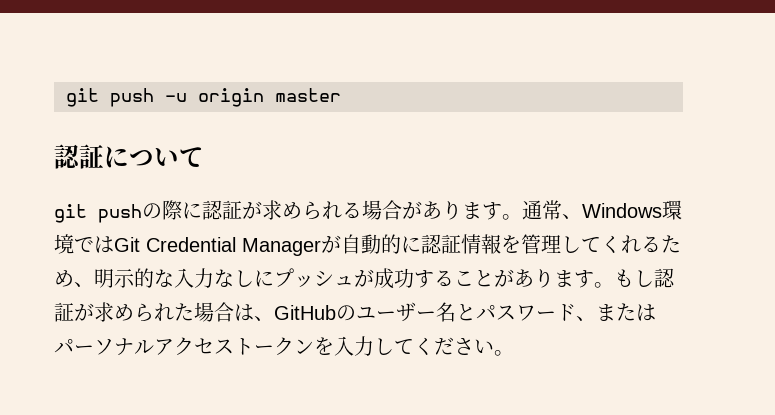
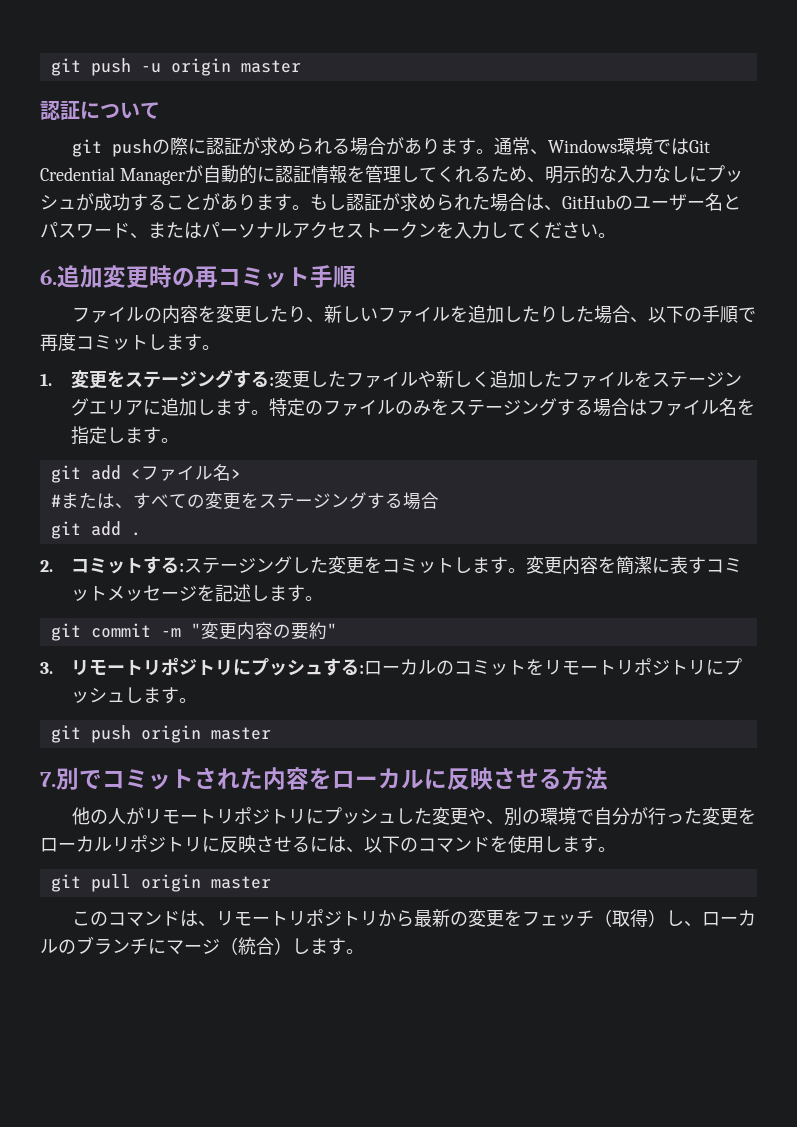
(514, 353) none -> [40,265,356,288] [72,305,757,324] [40,333,220,352] [40,369,743,389] [71,398,756,417] [71,426,180,445] [50,464,241,483] [50,492,439,510] [50,521,141,539] [40,556,743,575] [71,584,324,602] [50,622,337,641] [40,657,743,676] [71,687,198,704] [50,725,271,743] [40,767,608,790] [72,807,757,826] [40,835,616,853] [50,874,271,892] [72,909,757,927] [40,936,364,955] // 6.追加変更時の再コミット手順 // ファイルの内容を変更したり、新しいファイルを追加したりした場合、以下の手順で再度コミットします。 // 1.変更をステージングする:変更したファイルや新しく追加したファイルをステージングエリアに追加します。特定のファイルのみをステージングする場合はファイル名を指定します。 // git add <ファイル名> // #または、すべての変更をステージングする場合 // git add . // 2.コミットする:ステージングした変更をコミットします。変更内容を簡潔に表すコミットメッセージを記述します。 // git commit -m "変更内容の要約" // 3.リモートリポジトリにプッシュする:ローカルのコミットをリモートリポジトリにプッシュします。 // git push origin master // 7.別でコミットされた内容をローカルに反映させる方法 // 他の人がリモートリポジトリにプッシュした変更や、別の環境で自分が行った変更をローカルリポジトリに反映させるには、以下のコマンドを使用します。 // git pull origin master // このコマンドは、リモートリポジトリから最新の変更をフェッチ（取得）し、ローカルのブランチにマージ（統合）します。

